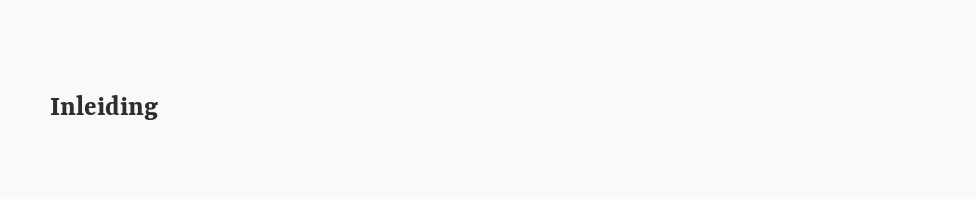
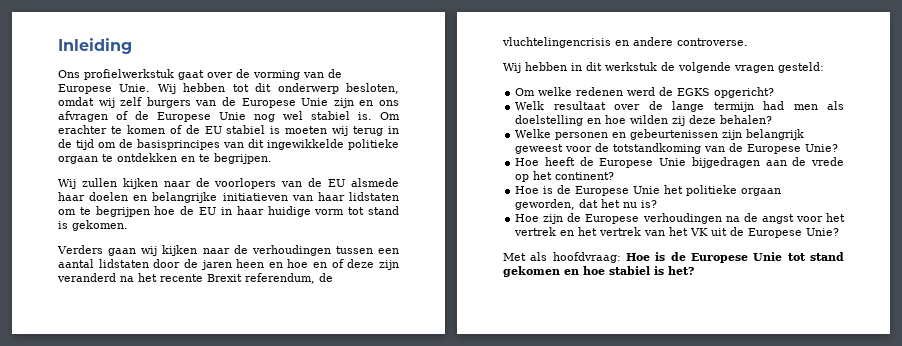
(158, 107) none -> [58,69,342,80] [58,83,399,94] [58,97,400,108] [58,111,400,122] [58,125,400,136] [58,139,399,150] [58,153,272,164] [58,178,399,189] [58,192,399,203] [58,206,399,217] [58,220,128,231] [57,245,399,256] [58,259,399,270] [57,273,333,284] [502,37,748,48] [503,62,824,73] [515,87,775,98] [515,101,844,112] [515,115,773,126] [515,129,805,140] [515,143,839,154] [515,157,844,168] [515,171,615,182] [515,185,782,196] [515,199,658,210] [515,213,845,224] [514,227,840,238] [503,252,844,263] [503,266,694,277] // Ons profielwerkstuk gaat over de vorming van de Europese Unie. Wij hebben tot dit onderwerp besloten, omdat wij zelf burgers van de Europese Unie zijn en ons afvragen of de Europese Unie nog wel stabiel is. Om erachter te komen of de EU stabiel is moeten wij terug in de tijd om de basisprincipes van dit ingewikkelde politieke orgaan te ontdekken en te begrijpen. // Wij zullen kijken naar de voorlopers van de EU alsmede haar doelen en belangrijke initiatieven van haar lidstaten om te begrijpen hoe de EU in haar huidige vorm tot stand is gekomen. // Verders gaan wij kijken naar de verhoudingen tussen een aantal lidstaten door de jaren heen en hoe en of deze zijn veranderd na het recente Brexit referendum, de vluchtelingencrisis en andere controverse. // Wij hebben in dit werkstuk de volgende vragen gesteld: // Om welke redenen werd de EGKS opgericht? // Welk resultaat over de lange termijn had men als doelstelling en hoe wilden zij deze behalen? // Welke personen en gebeurtenissen zijn belangrijk geweest voor de totstandkoming van de Europese Unie? // Hoe heeft de Europese Unie bijgedragen aan de vrede op het continent? // Hoe is de Europese Unie het politieke orgaan geworden, dat het nu is? // Hoe zijn de Europese verhoudingen na de angst voor het vertrek en het vertrek van het VK uit de Europese Unie? // Met als hoofdvraag: Hoe is de Europese Unie tot stand gekomen en hoe stabiel is het?

